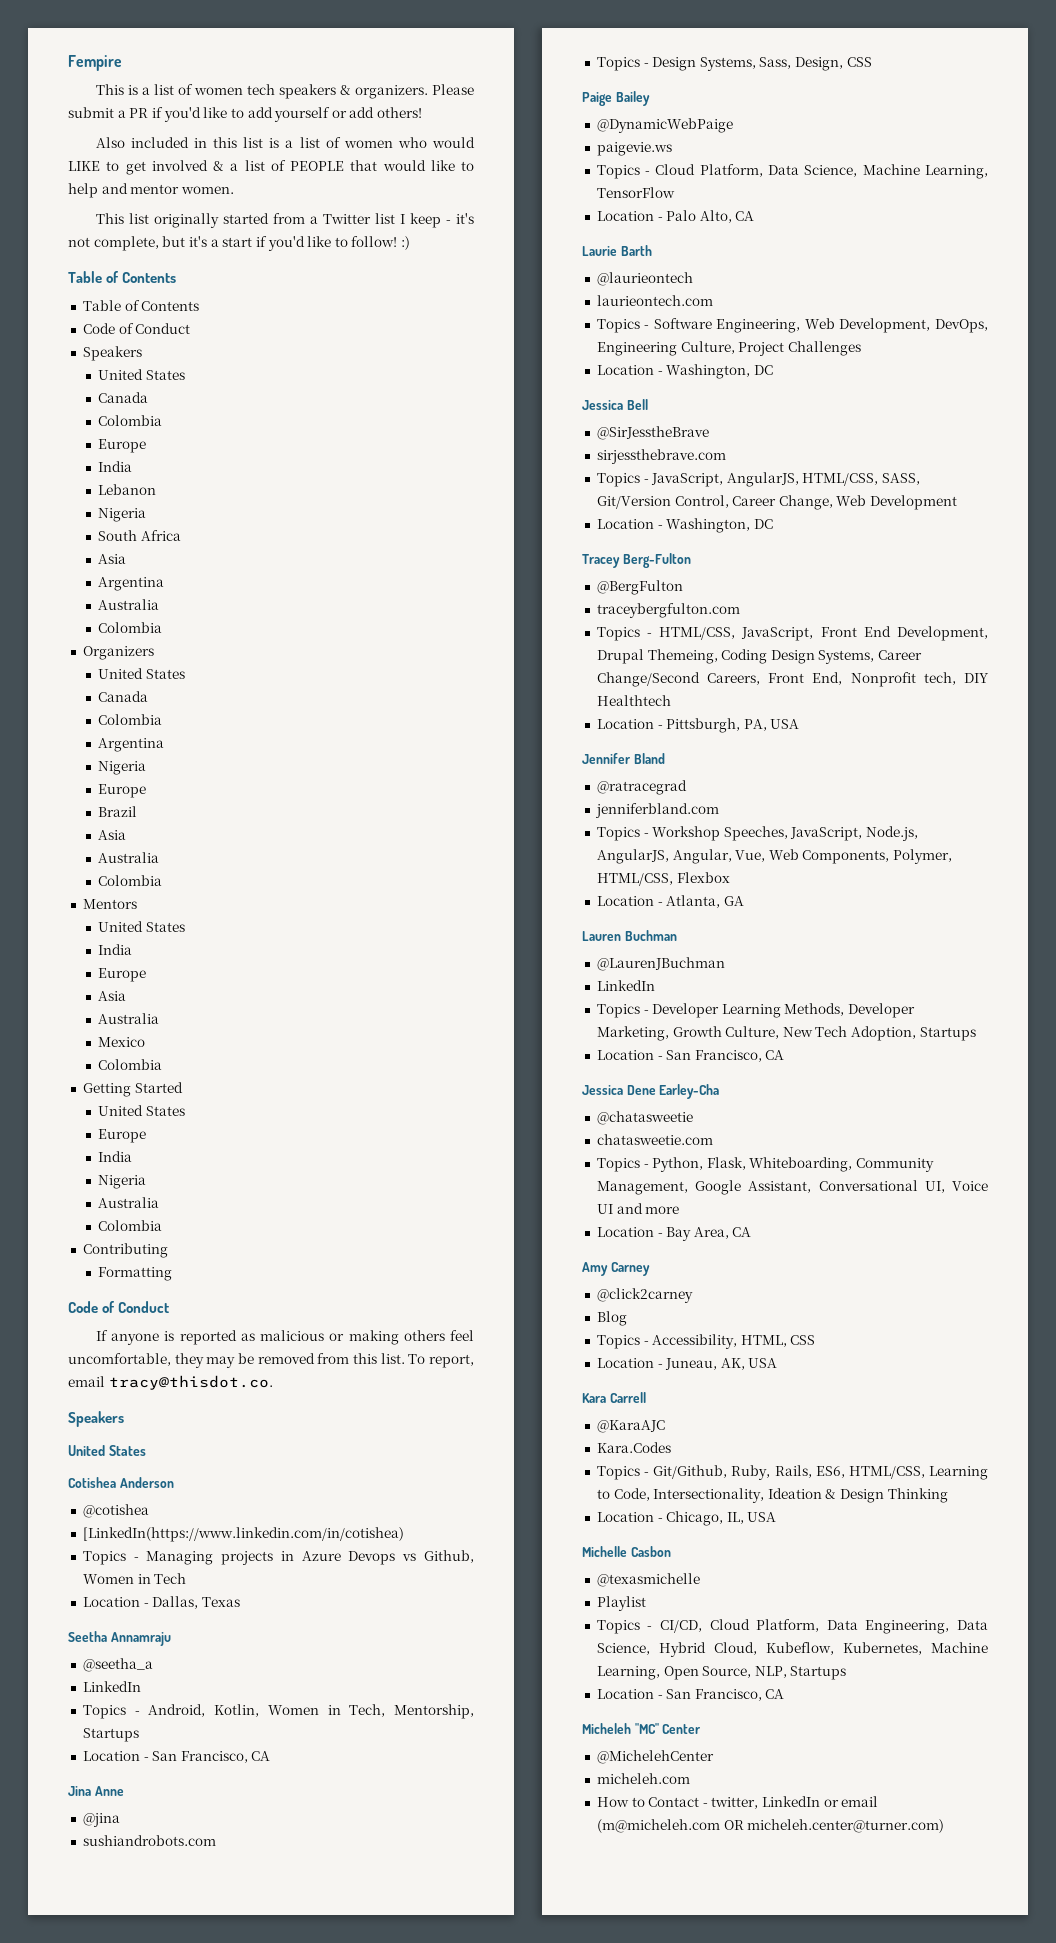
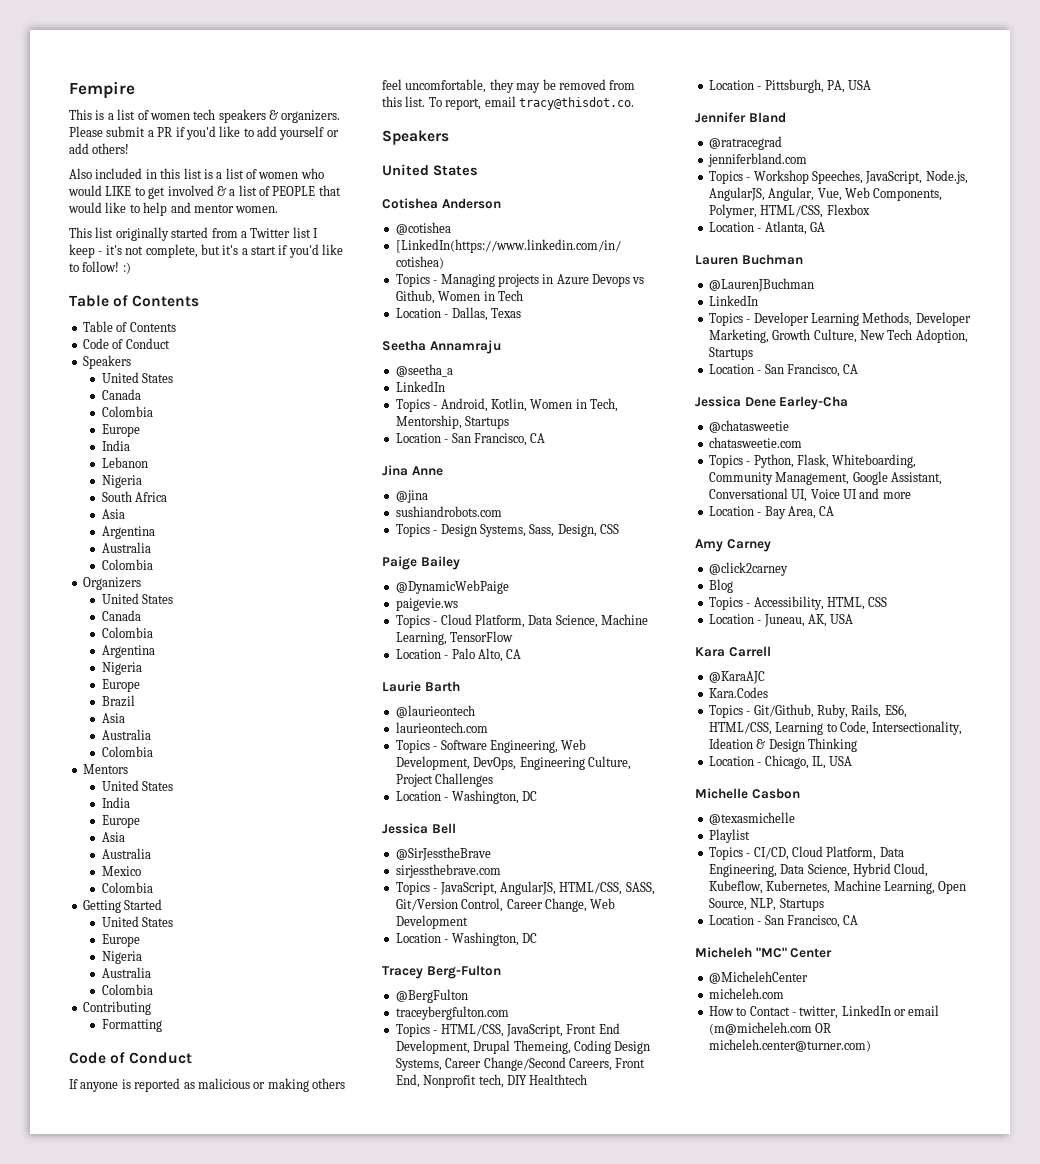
[97,1151,132,1162] // India -> (140, 940) none

